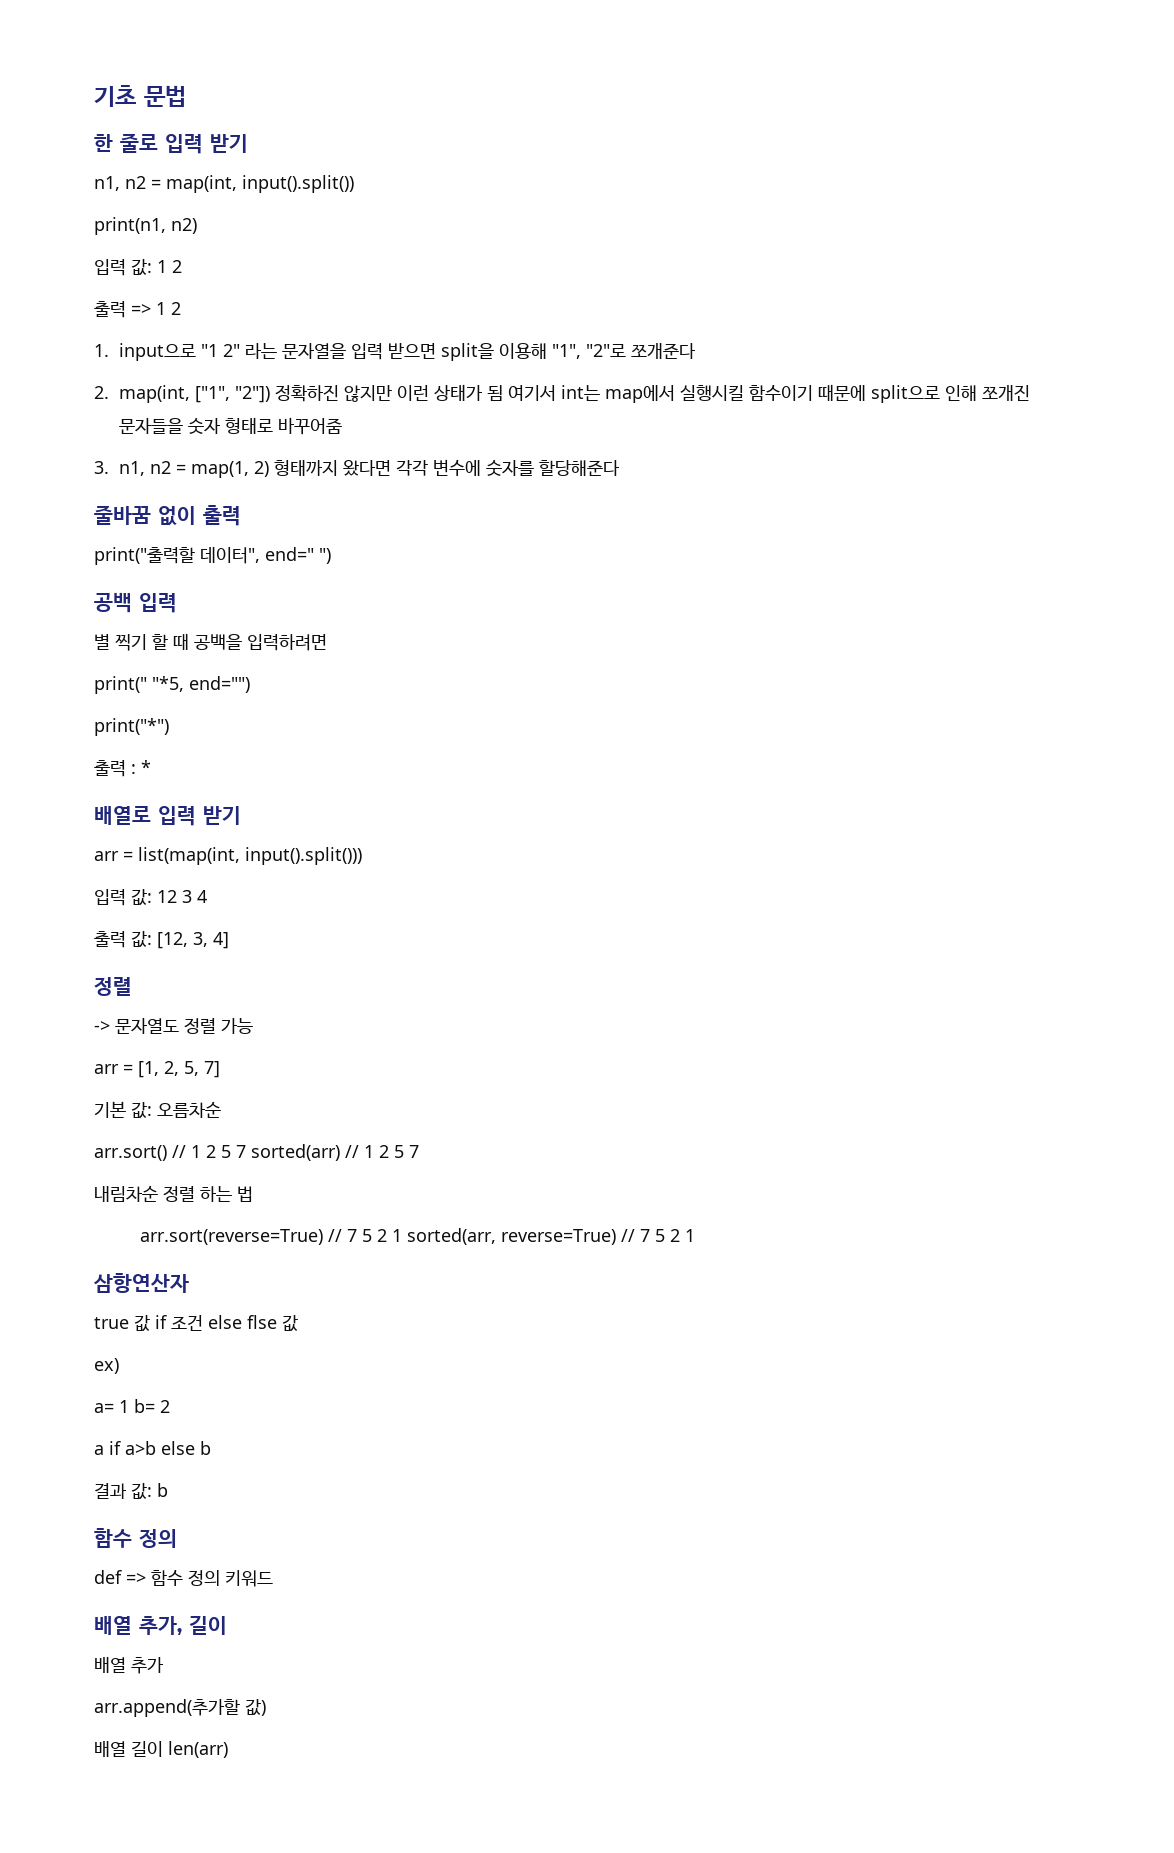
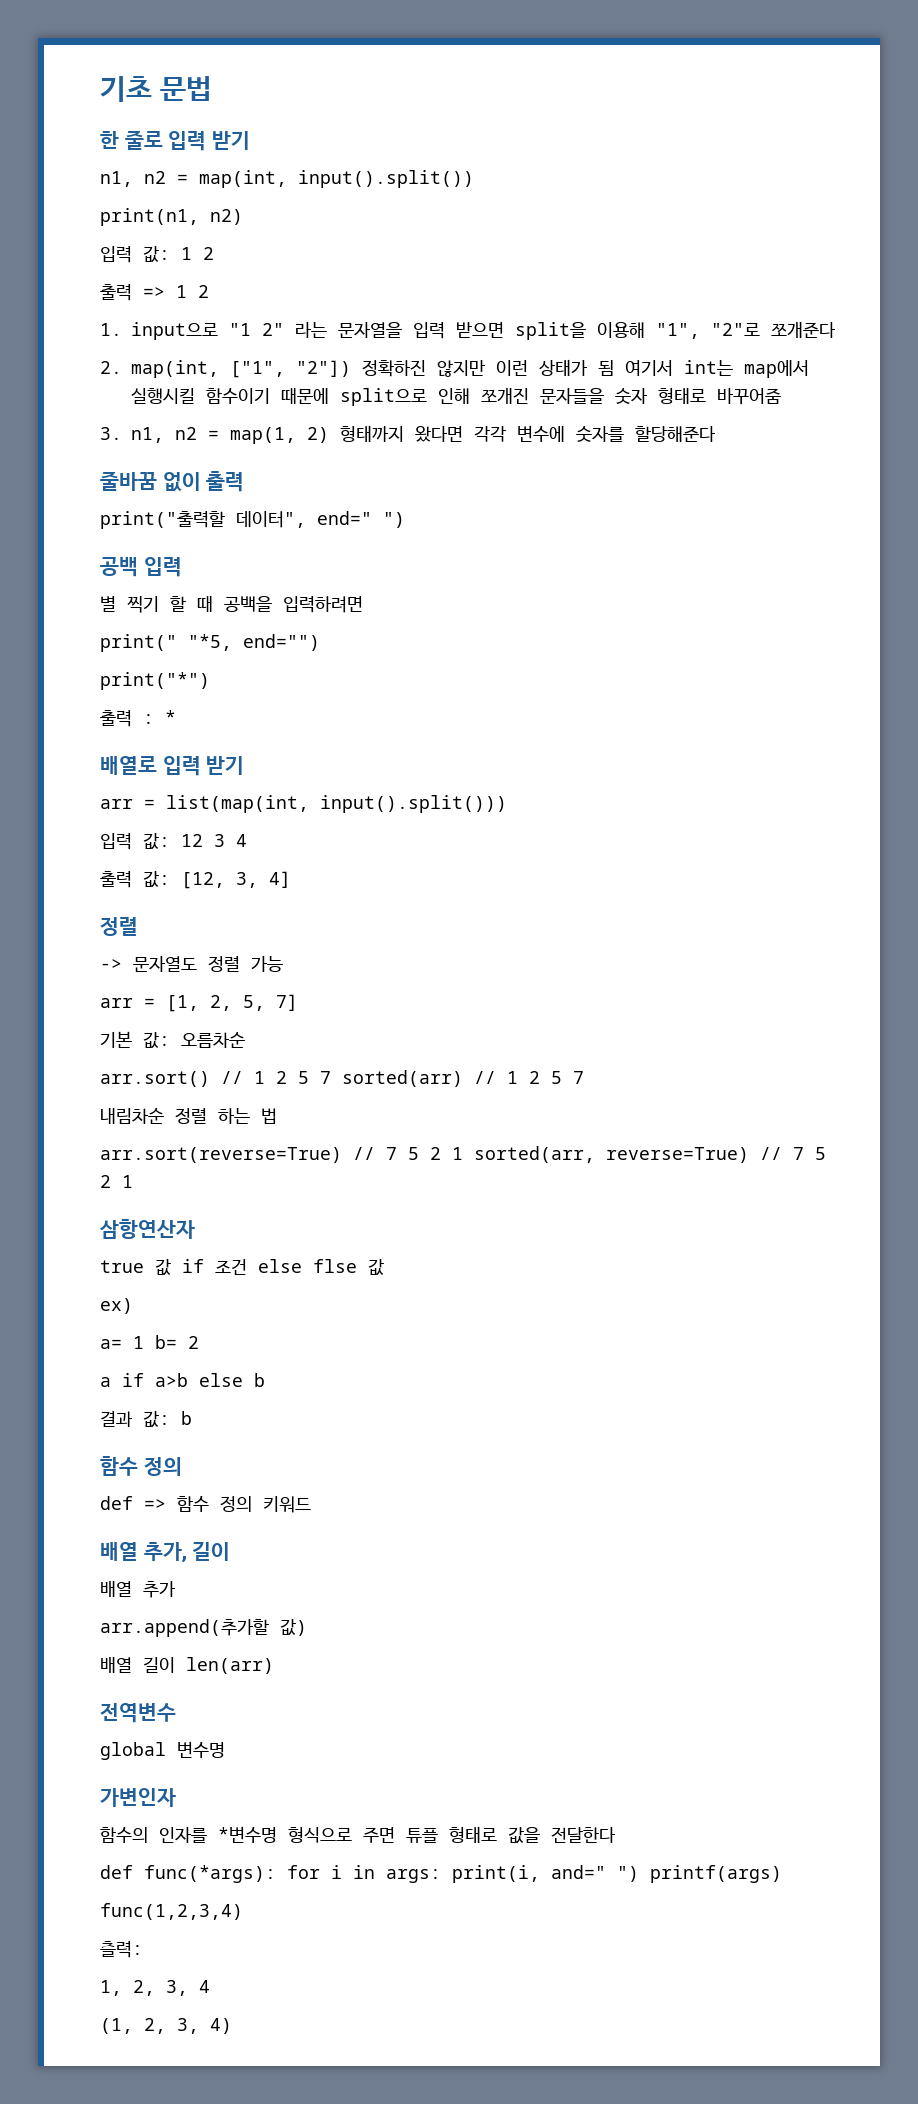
(228, 1749) none -> [100,1703,176,1723] [100,1741,225,1760] [100,1788,176,1807] [100,1826,616,1844] [100,1865,782,1883] [100,1903,243,1920] [100,1941,143,1958] [100,1980,210,1996] [100,2018,232,2034] // 전역변수 // global 변수명 // 가변인자 // 함수의 인자를 *변수명 형식으로 주면 튜플 형태로 값을 전달한다 // def func(*args): for i in args: print(i, and=" ") printf(args) // func(1,2,3,4) // 츨력: // 1, 2, 3, 4 // (1, 2, 3, 4)

